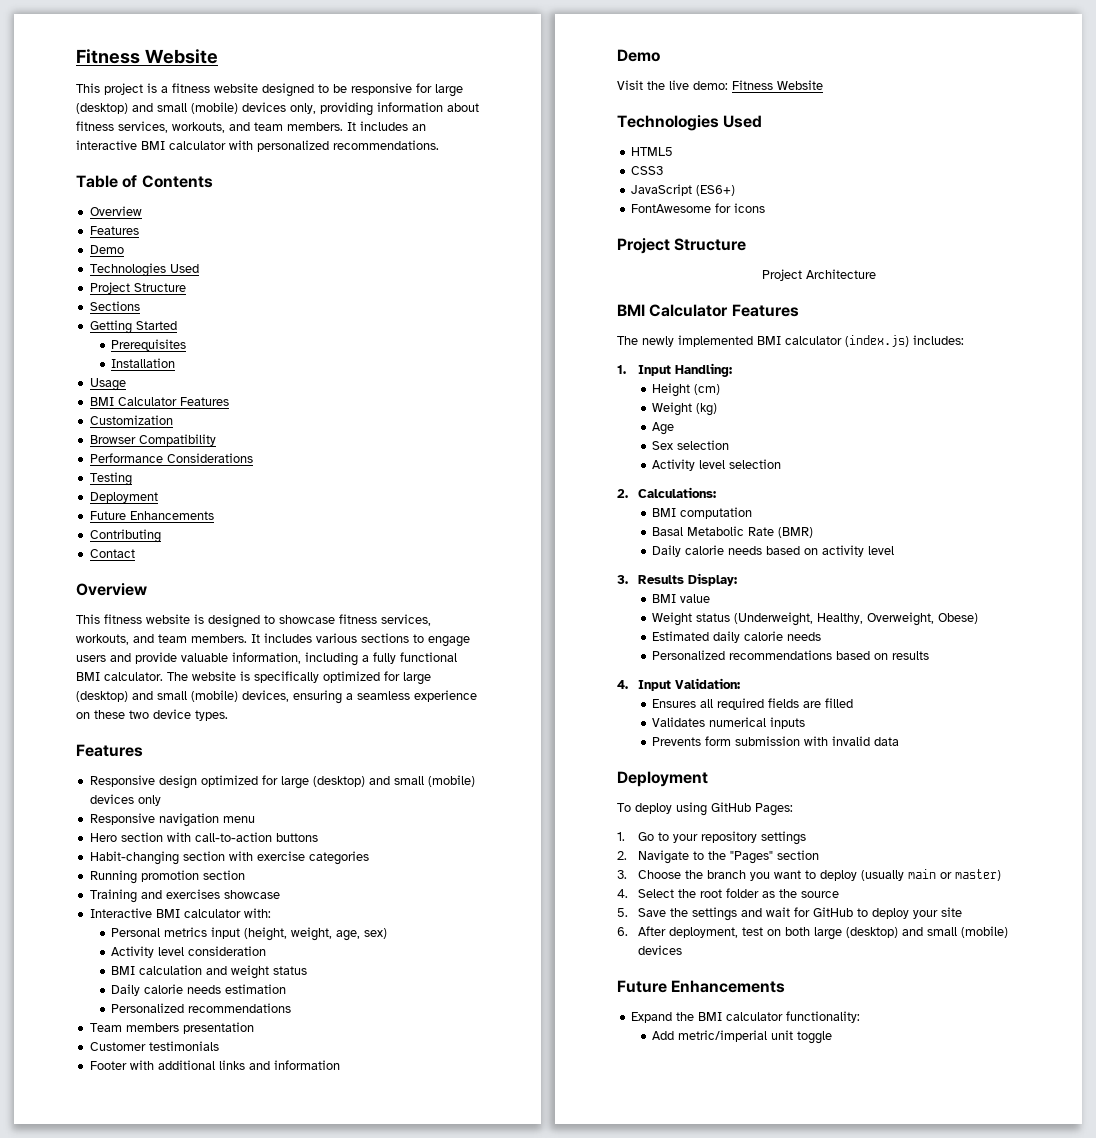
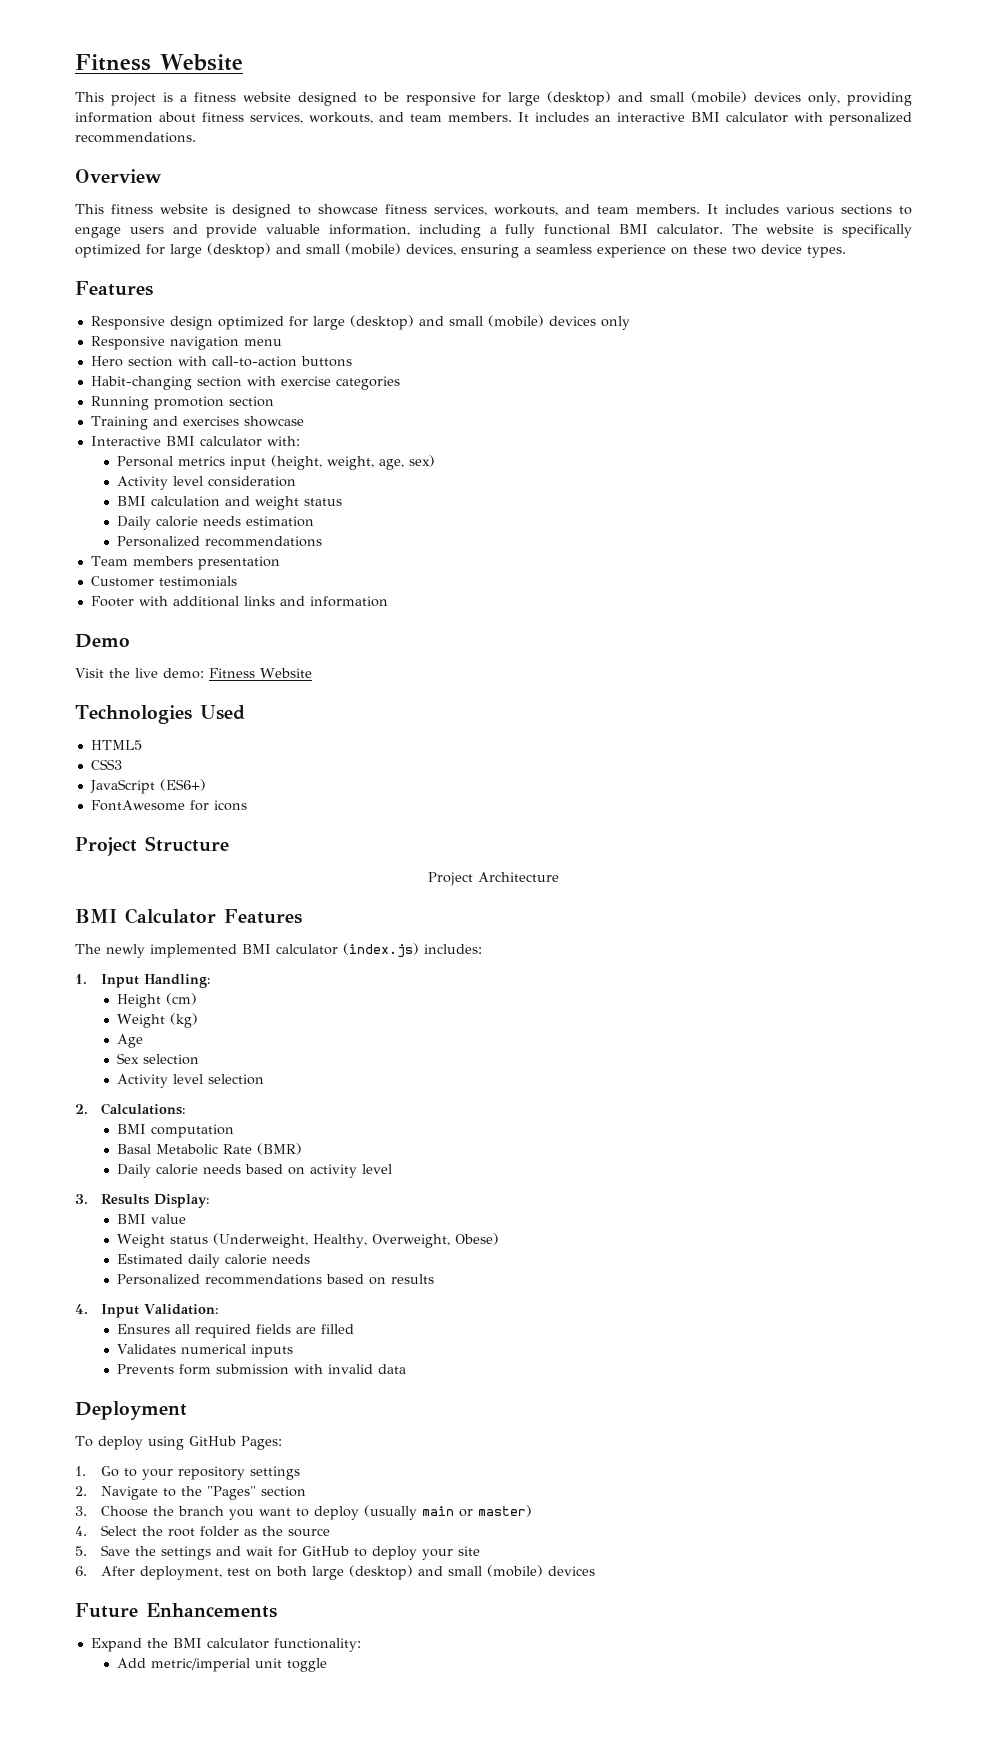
[76,175,213,188] [89,206,142,216] [89,226,139,235] [89,245,124,254] [89,263,199,277] [89,282,186,294] [89,301,140,311] [89,320,177,334] [110,339,186,351] [110,358,175,368] [89,378,126,391] [89,397,229,406] [89,415,173,425] [89,434,216,446] [89,453,253,463] [89,472,132,486] [89,492,158,503] [89,511,214,520] [89,529,161,543] [89,549,135,558] // Table of Contents // Overview // Features // Demo // Technologies Used // Project Structure // Sections // Getting Started // Prerequisites // Installation // Usage // BMI Calculator Features // Customization // Browser Compatibility // Performance Considerations // Testing // Deployment // Future Enhancements // Contributing // Contact -> (196, 137) none

